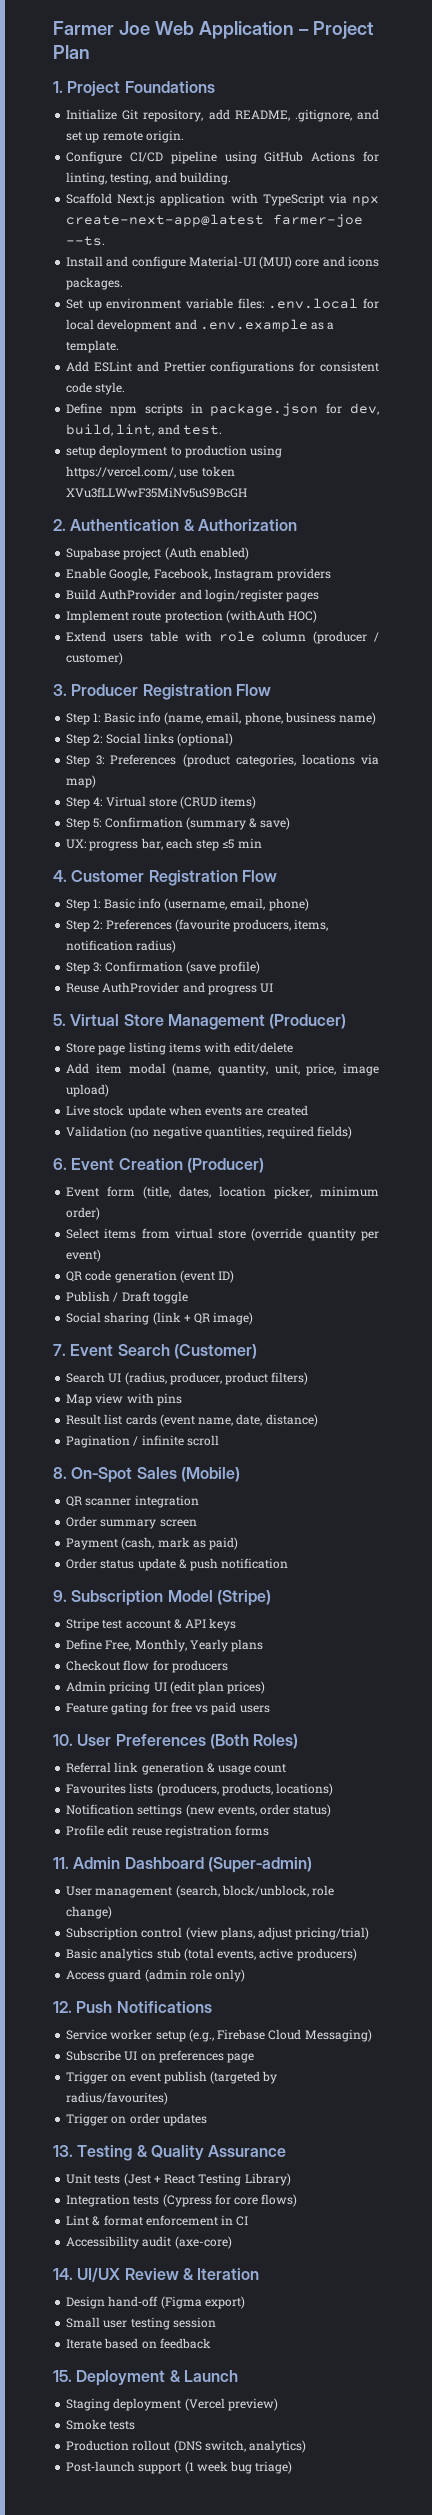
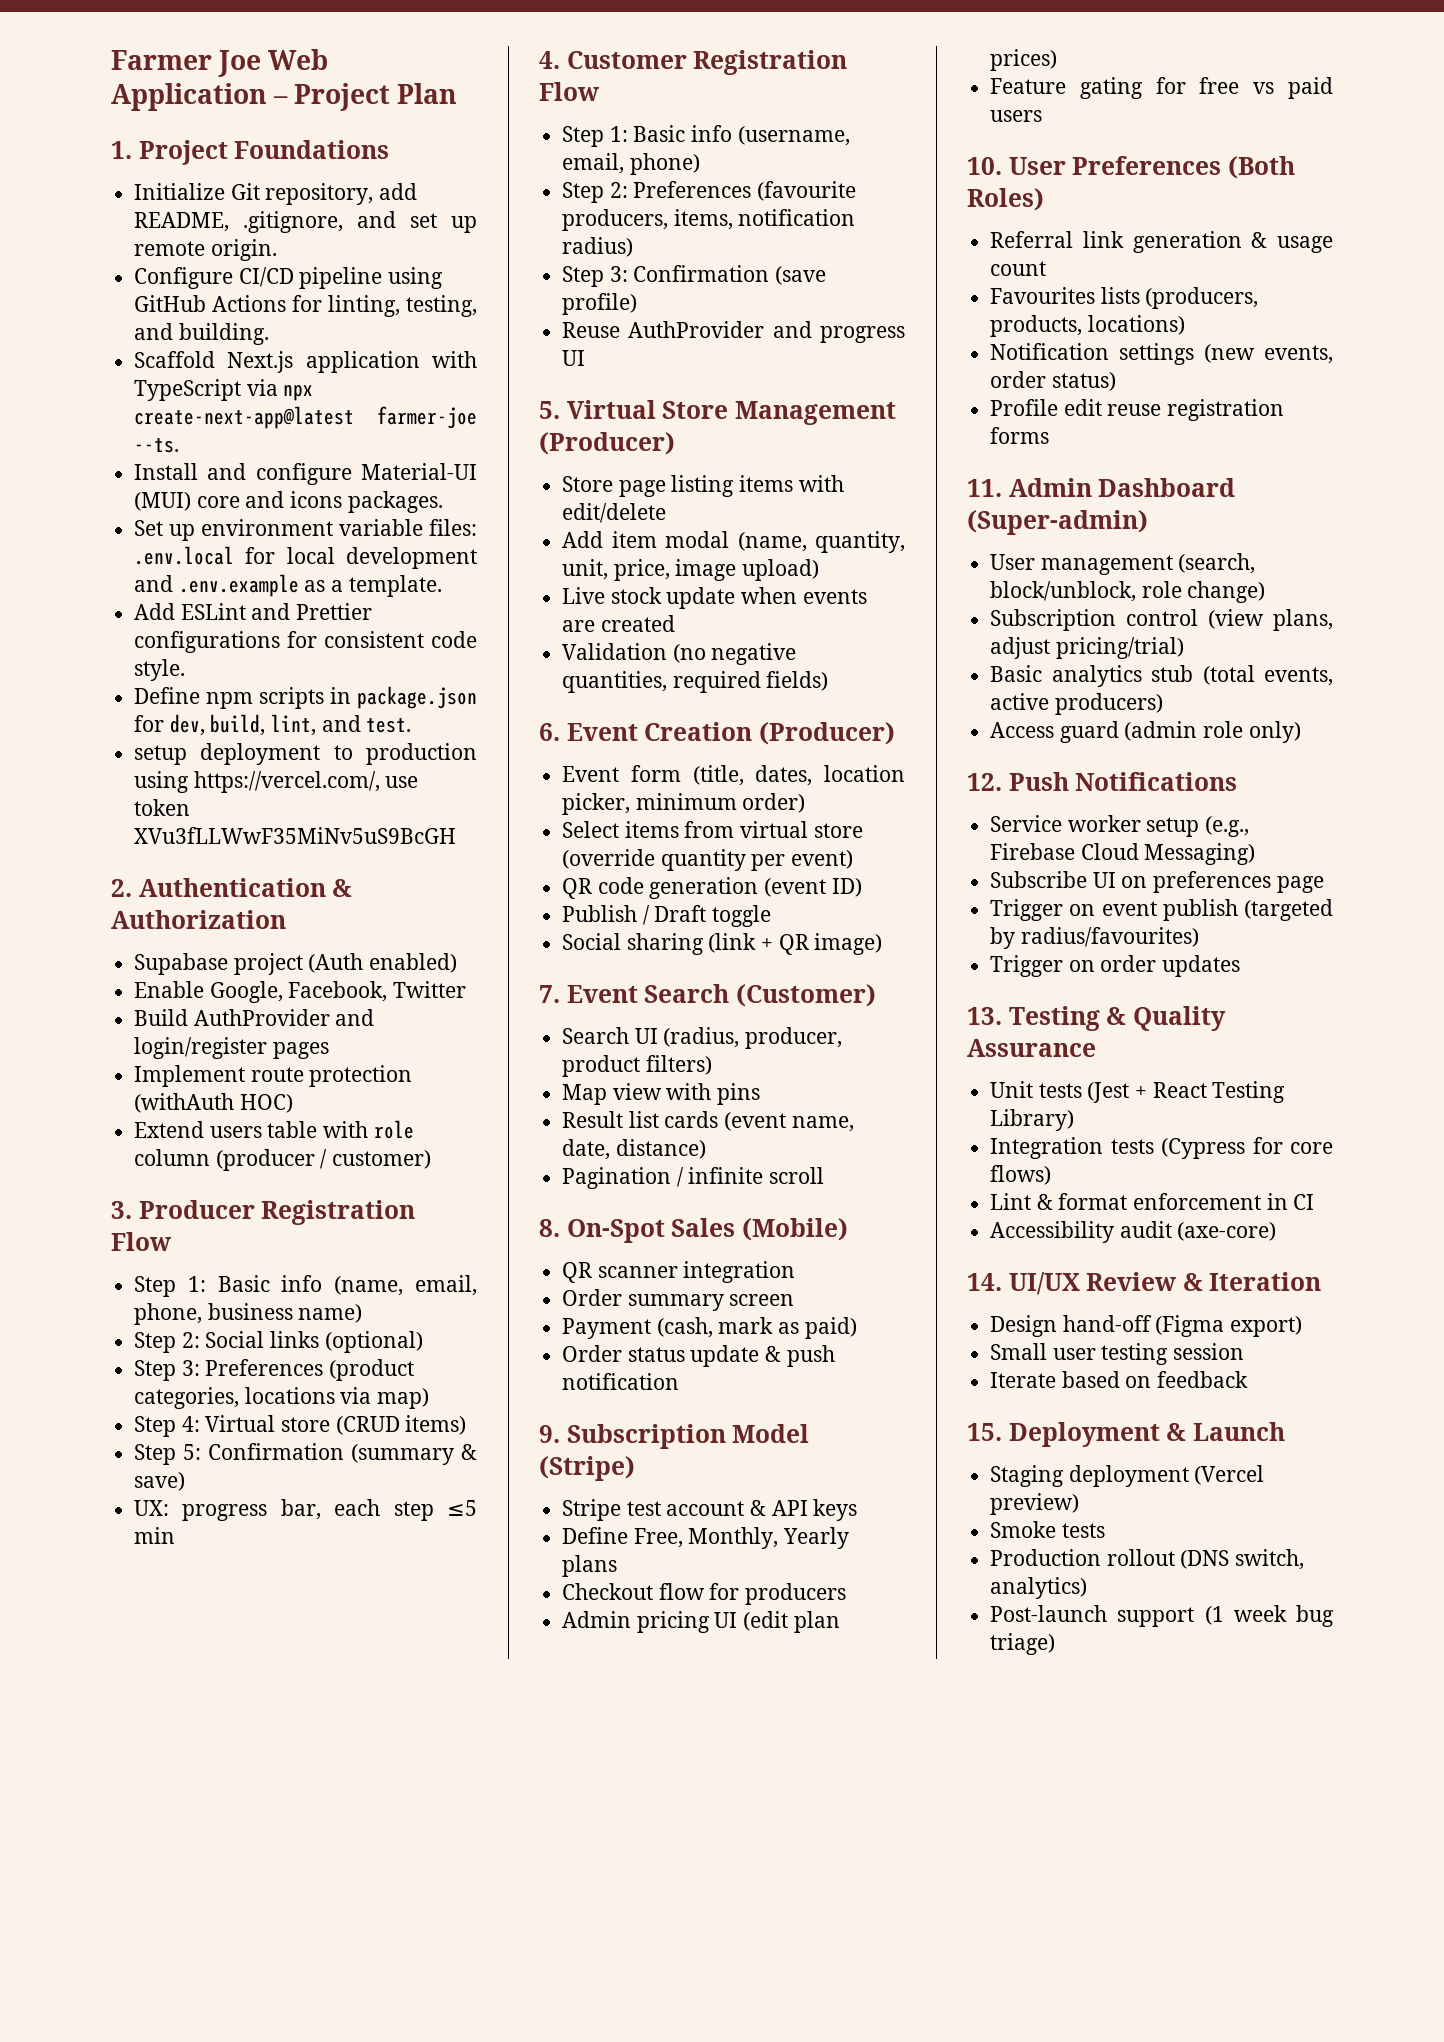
[213,568,332,581] Instagram providers -> [393,981,467,998] Twitter

